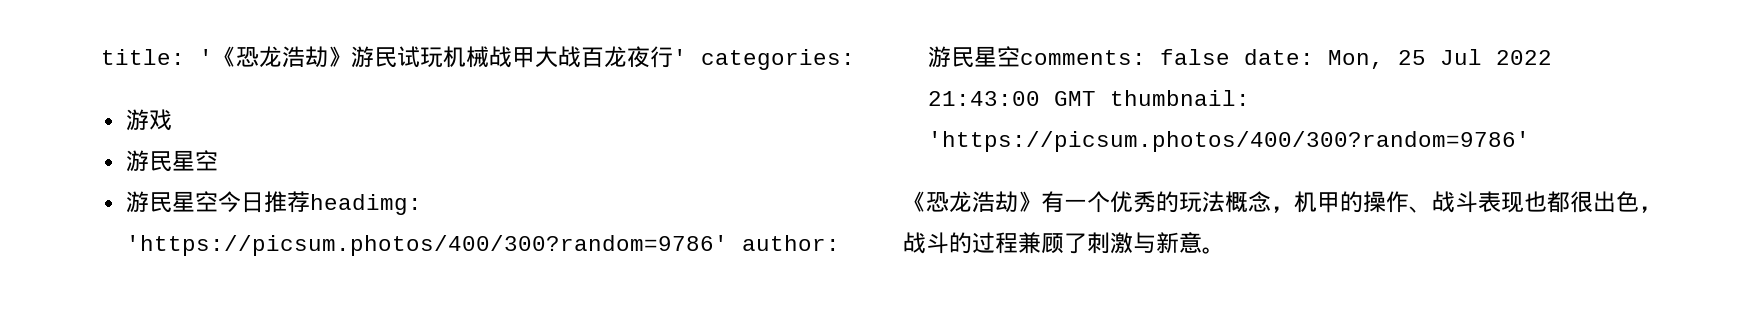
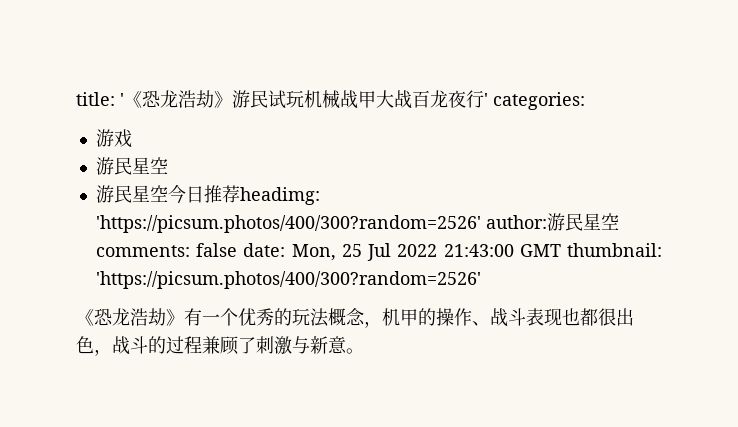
[125,235,728,256] 'https://picsum.photos/400/300?random=9786' -> [95,215,481,233] 'https://picsum.photos/400/300?random=2526'
[927,131,1530,152] 'https://picsum.photos/400/300?random=9786' -> [95,271,481,289] 'https://picsum.photos/400/300?random=2526'

